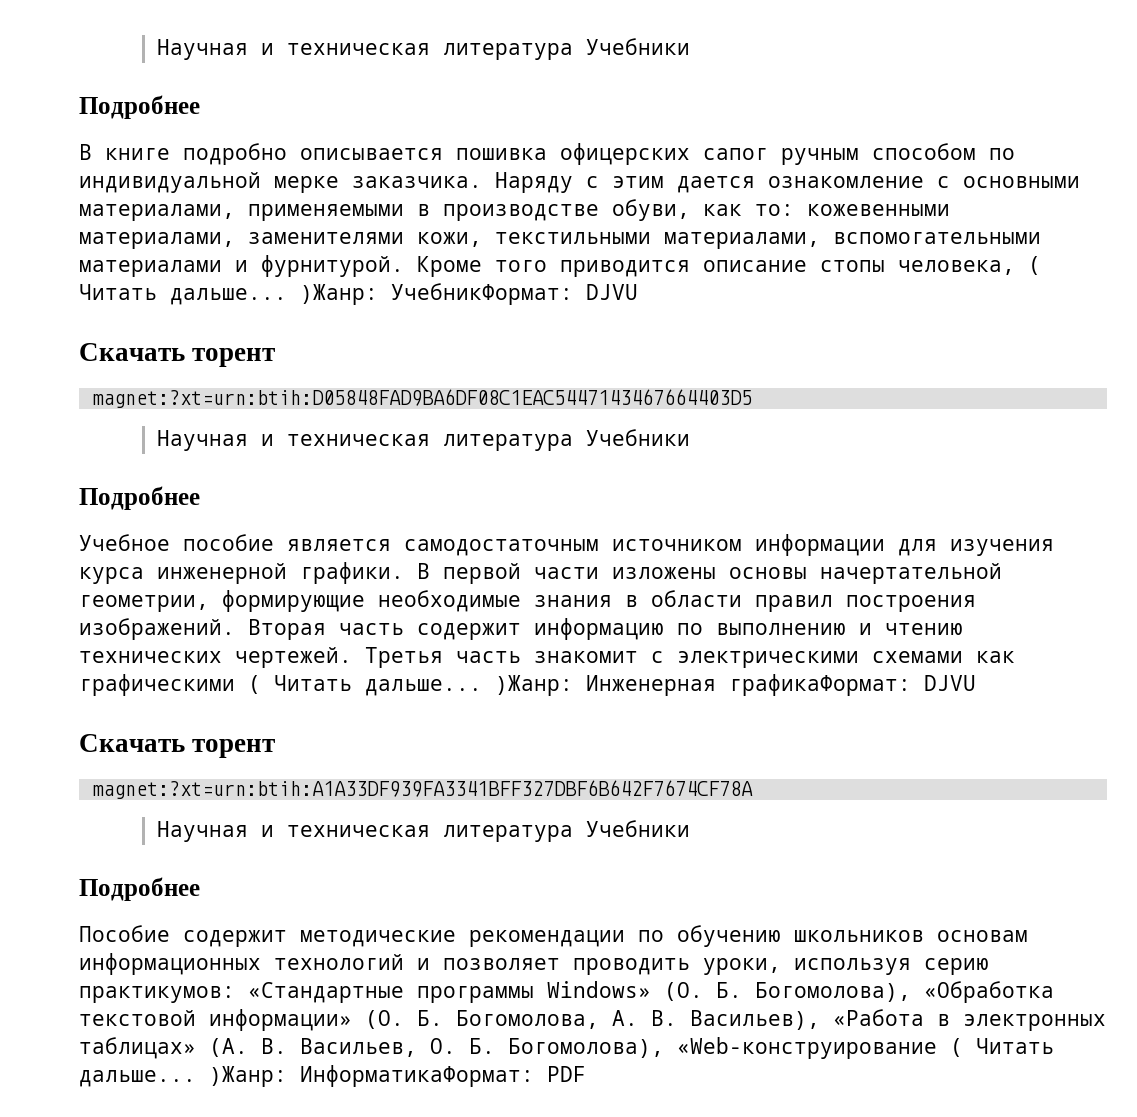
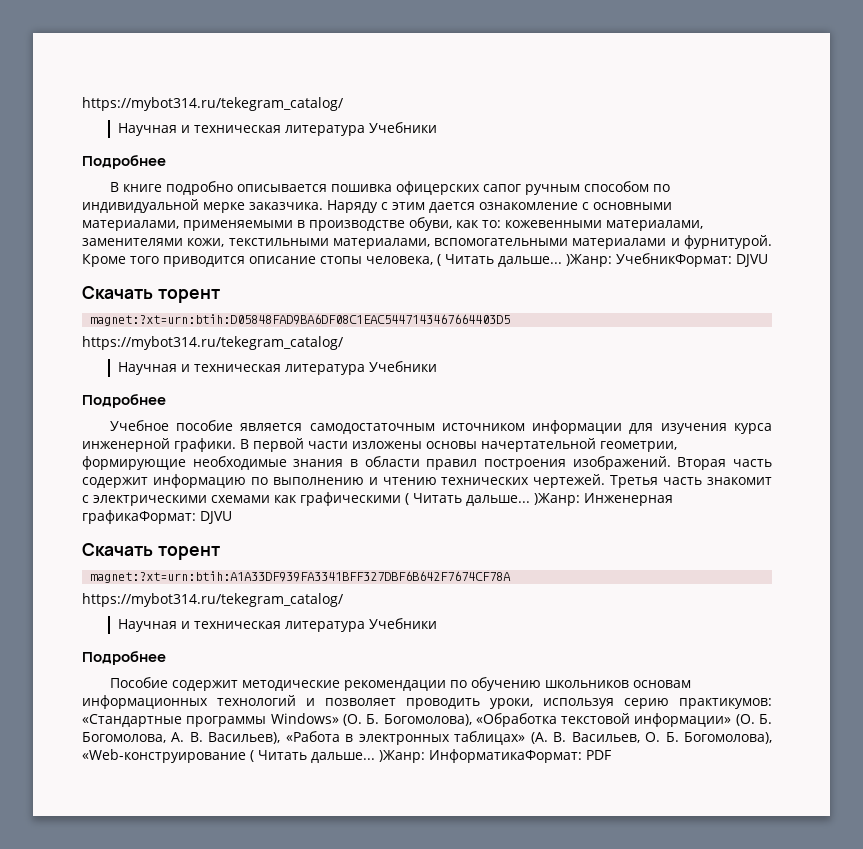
(156, 49) none -> [82,97,343,111] https://mybot314.ru/tekegram_catalog/ //
(752, 398) none -> [82,336,343,350] // https://mybot314.ru/tekegram_catalog/
(753, 789) none -> [82,593,343,607] // https://mybot314.ru/tekegram_catalog/

